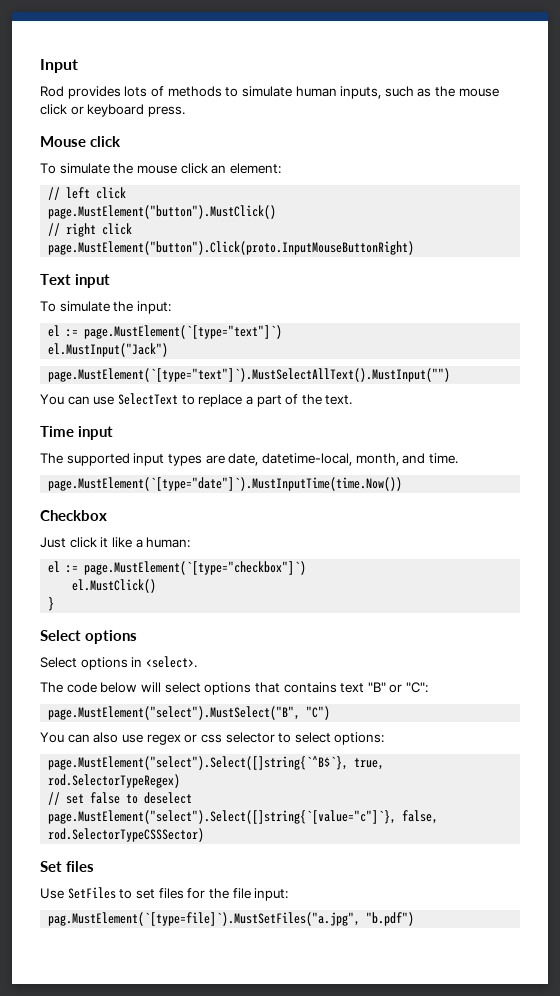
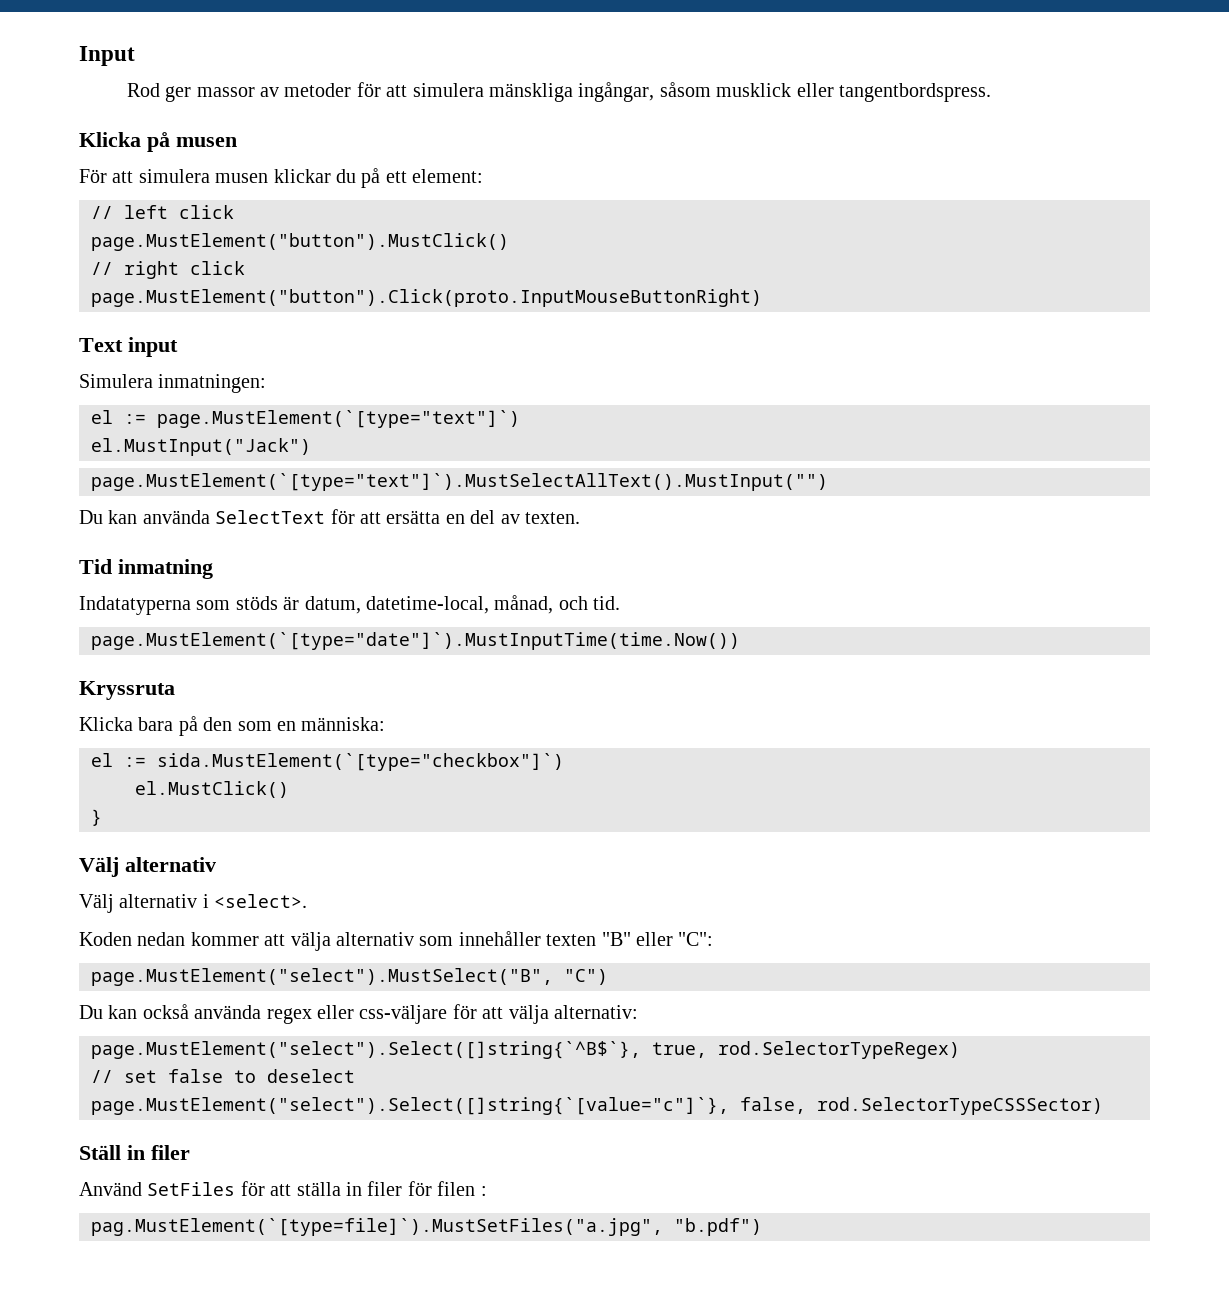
[67,86,499,99] [40,104,185,117] [40,136,121,147] [40,163,227,174] provides lots of methods to simulate human inputs, such as the mouse click or keyboard press. // Mouse click // To simulate the mouse click an -> [165,82,992,102] [79,132,237,152] [79,168,407,188] ger massor av metoder för att simulera mänskliga ingångar, såsom musklick eller tangentbordspress. // Klicka på musen // För att simulera musen klickar du på ett
[40,301,171,314] To simulate the input: -> [79,374,267,393] Simulera inmatningen:
[40,393,353,407] [40,426,113,440] [40,453,458,466] [48,477,403,491] [40,510,107,521] [40,537,191,548] [48,561,307,575] You can use SelectText to replace a part of the text. // Time input // The supported input types are date, datetime-local, month, and time. // page.MustElement(`[type="date"]`).MustInputTime(time.Now()) // Checkbox // Just click it like a human: // el := page.MustElement(`[type="checkbox"]`) -> [79,509,580,524] [79,559,213,579] [79,595,621,615] [91,632,740,650] [79,681,175,700] [79,716,386,736] [91,753,564,771] Du kan använda SelectText för att ersätta en del av texten. // Tid inmatning // Indatatyperna som stöds är datum, datetime-local, månad, och tid. // page.MustElement(`[type="date"]`).MustInputTime(time.Now()) // Kryssruta // Klicka bara på den som en människa: // el := sida.MustElement(`[type="checkbox"]`)
[40,630,137,644] [40,656,197,670] [40,682,429,695] [48,706,331,720] [40,732,385,745] Select options // Select options in <select>. // The code below will select options that contains text "B" or "C": // page.MustElement("select").MustSelect("B", "C") // You can also use regex or css selector to select options: -> [79,857,216,877] [79,894,308,913] [79,931,714,951] [91,968,608,986] [79,1004,638,1024] Välj alternativ // Välj alternativ i <select>. // Koden nedan kommer att välja alternativ som innehåller texten "B" eller "C": // page.MustElement("select").MustSelect("B", "C") // Du kan också använda regex eller css-väljare för att välja alternativ:
[40,861,94,872] [40,887,289,901] Set files // Use SetFiles to set files for the file input: -> [79,1145,190,1160] [79,1181,487,1196] Ställ in filer // Använd SetFiles för att ställa in filer för filen :

